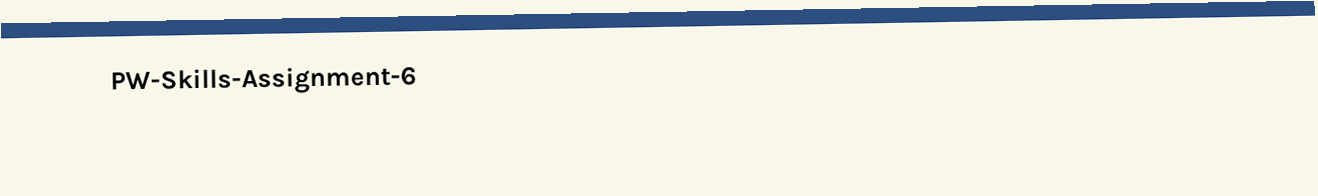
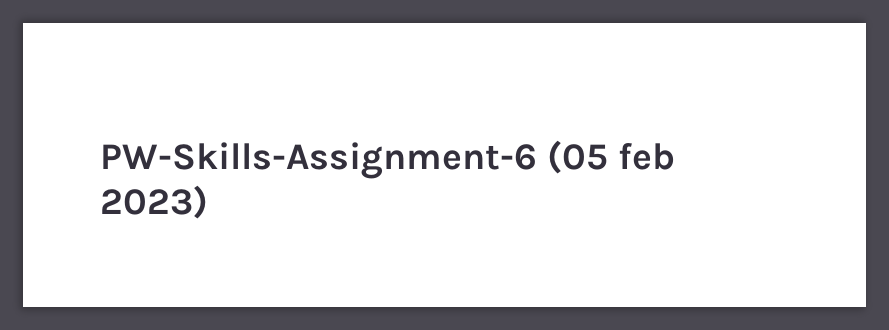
(417, 81) none -> [547,140,676,174] [100,185,208,219] (05 feb 2023)

